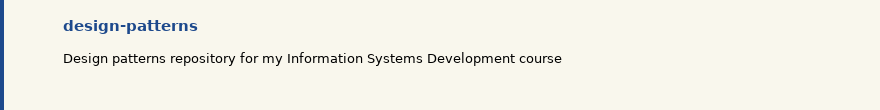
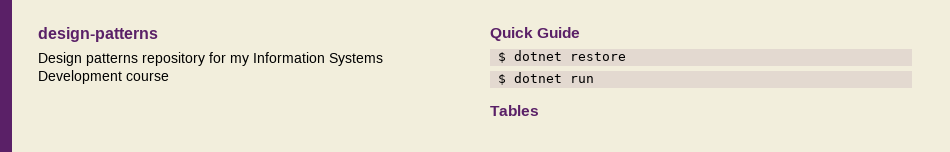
(562, 59) none -> [490,27,581,41] [498,50,627,63] [498,72,595,85] [490,105,539,116] // Quick Guide // $ dotnet restore // $ dotnet run // Tables

